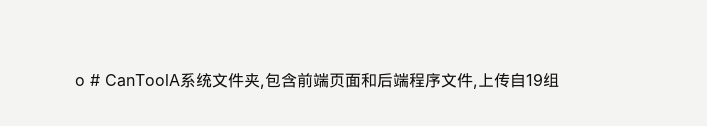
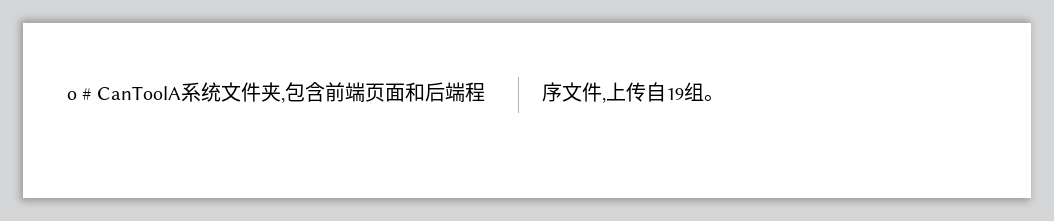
(559, 80) none -> [704,94,724,102] 。

